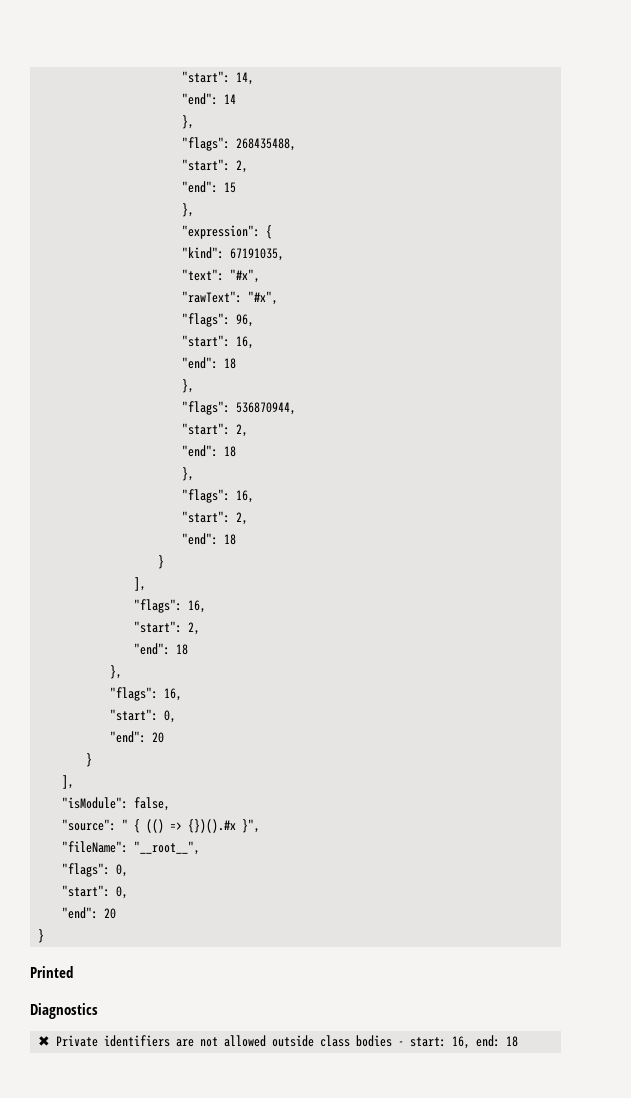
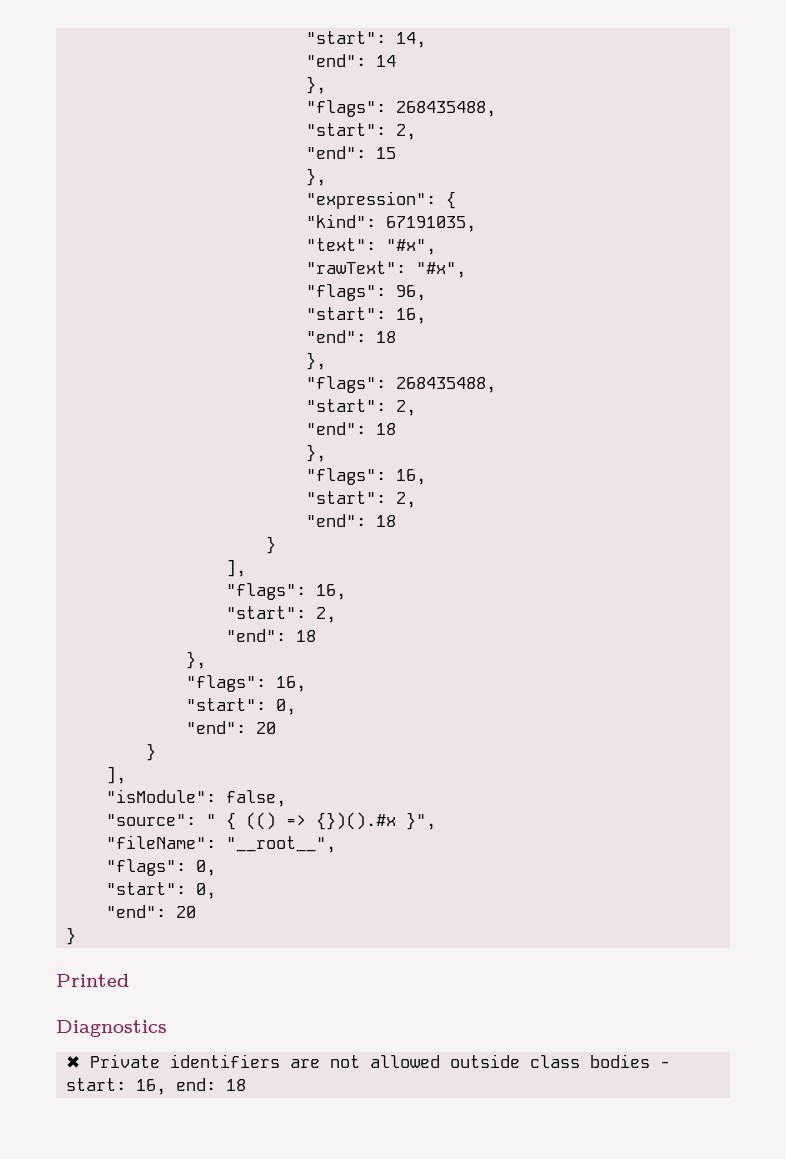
[236,402,297,415] 536870944, -> [395,377,496,393] 268435488,

